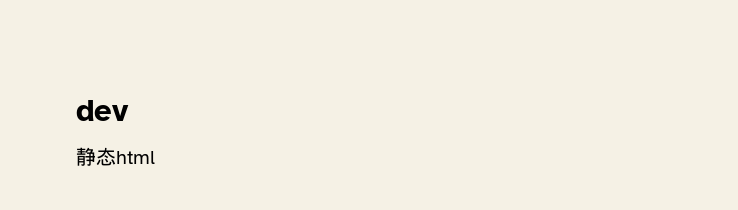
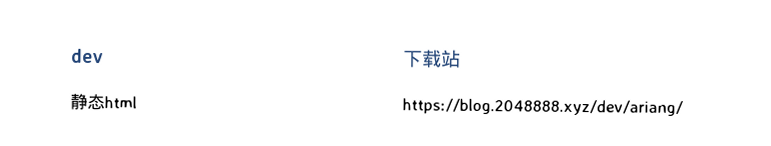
(155, 157) none -> [403,49,461,68] [402,98,683,117] // 下载站 // https://blog.2048888.xyz/dev/ariang/

